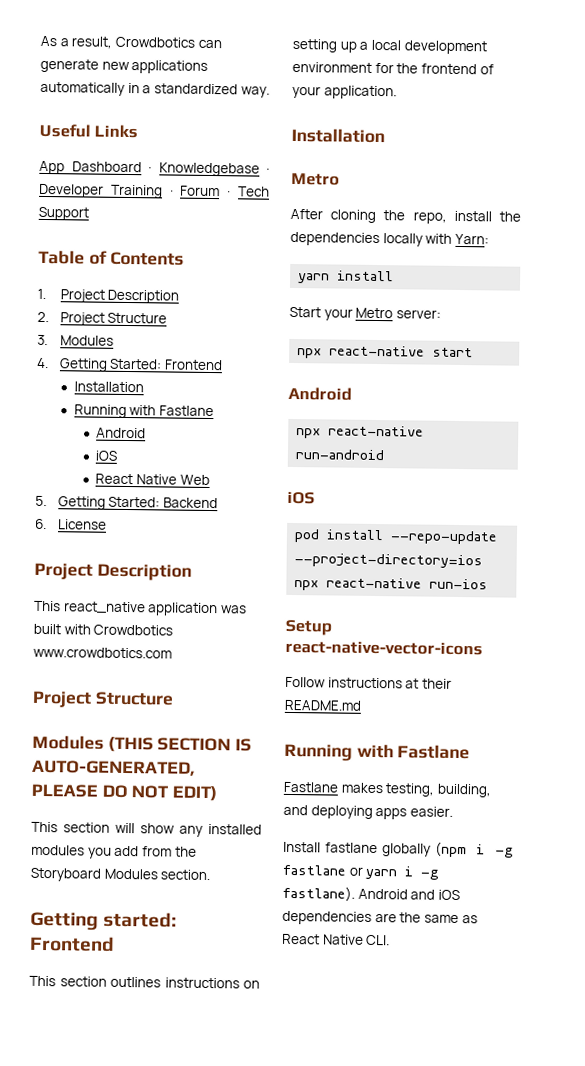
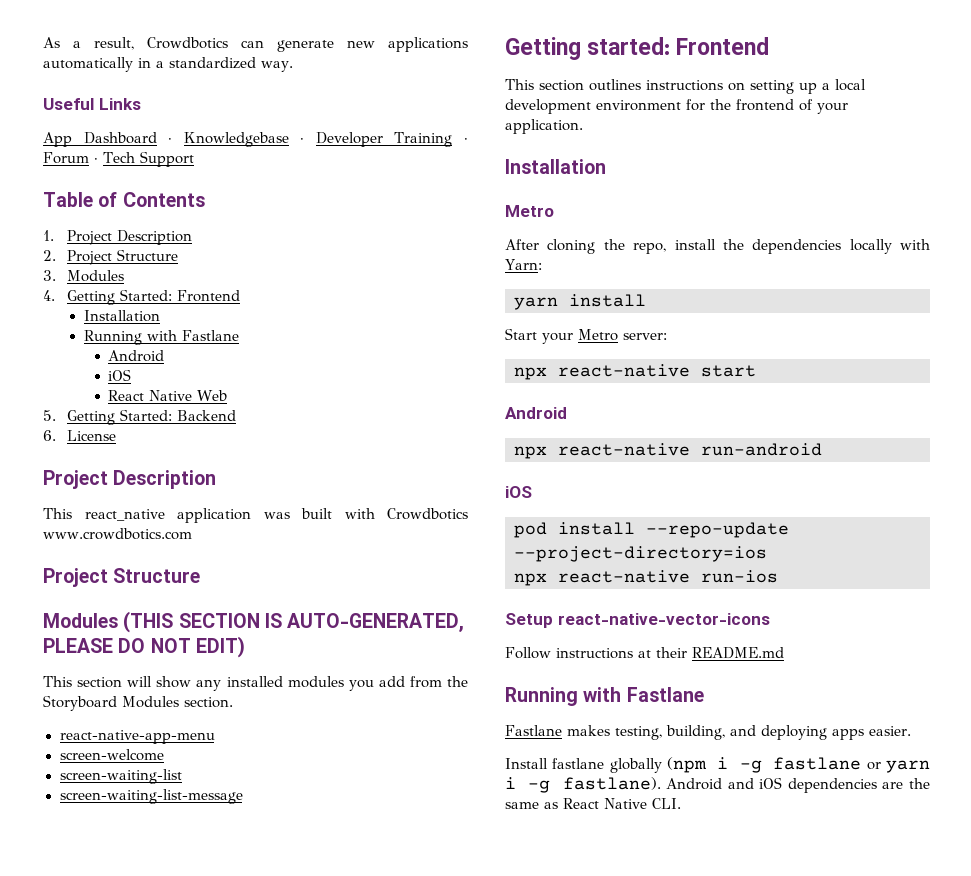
(211, 875) none -> [59,730,215,744] [59,749,164,761] [59,769,182,784] [59,789,243,804] // react-native-app-menu // screen-welcome // screen-waiting-list // screen-waiting-list-message

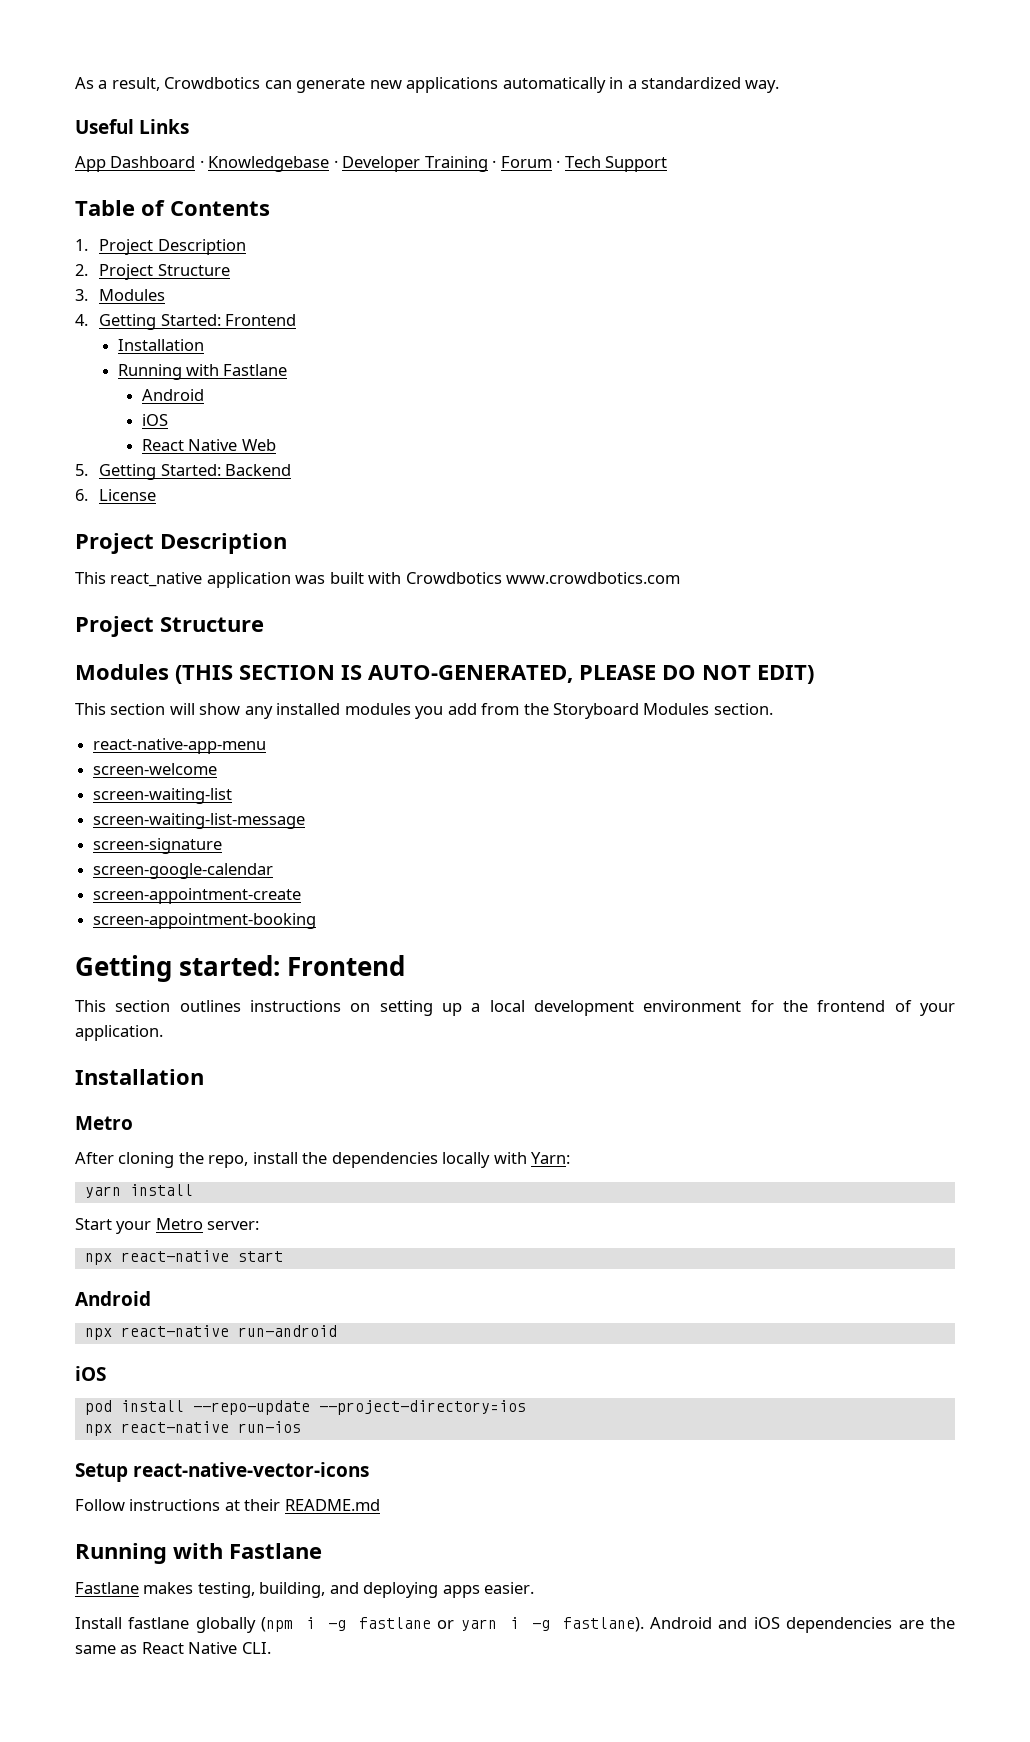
(243, 796) none -> [93,838,223,854] [93,863,274,879] [93,888,302,904] [93,913,317,929] // screen-signature // screen-google-calendar // screen-appointment-create // screen-appointment-booking

